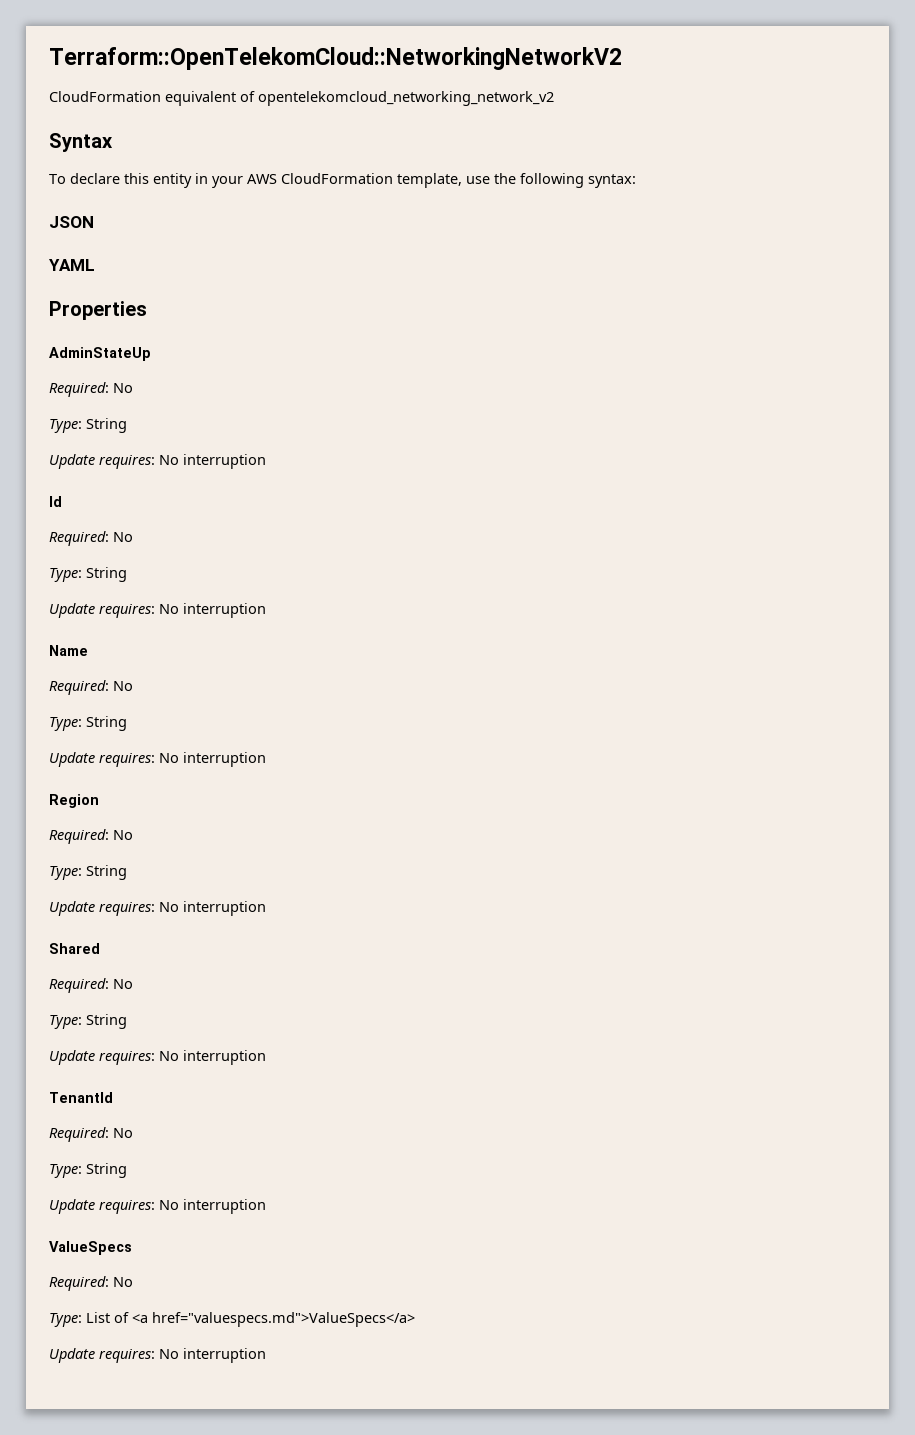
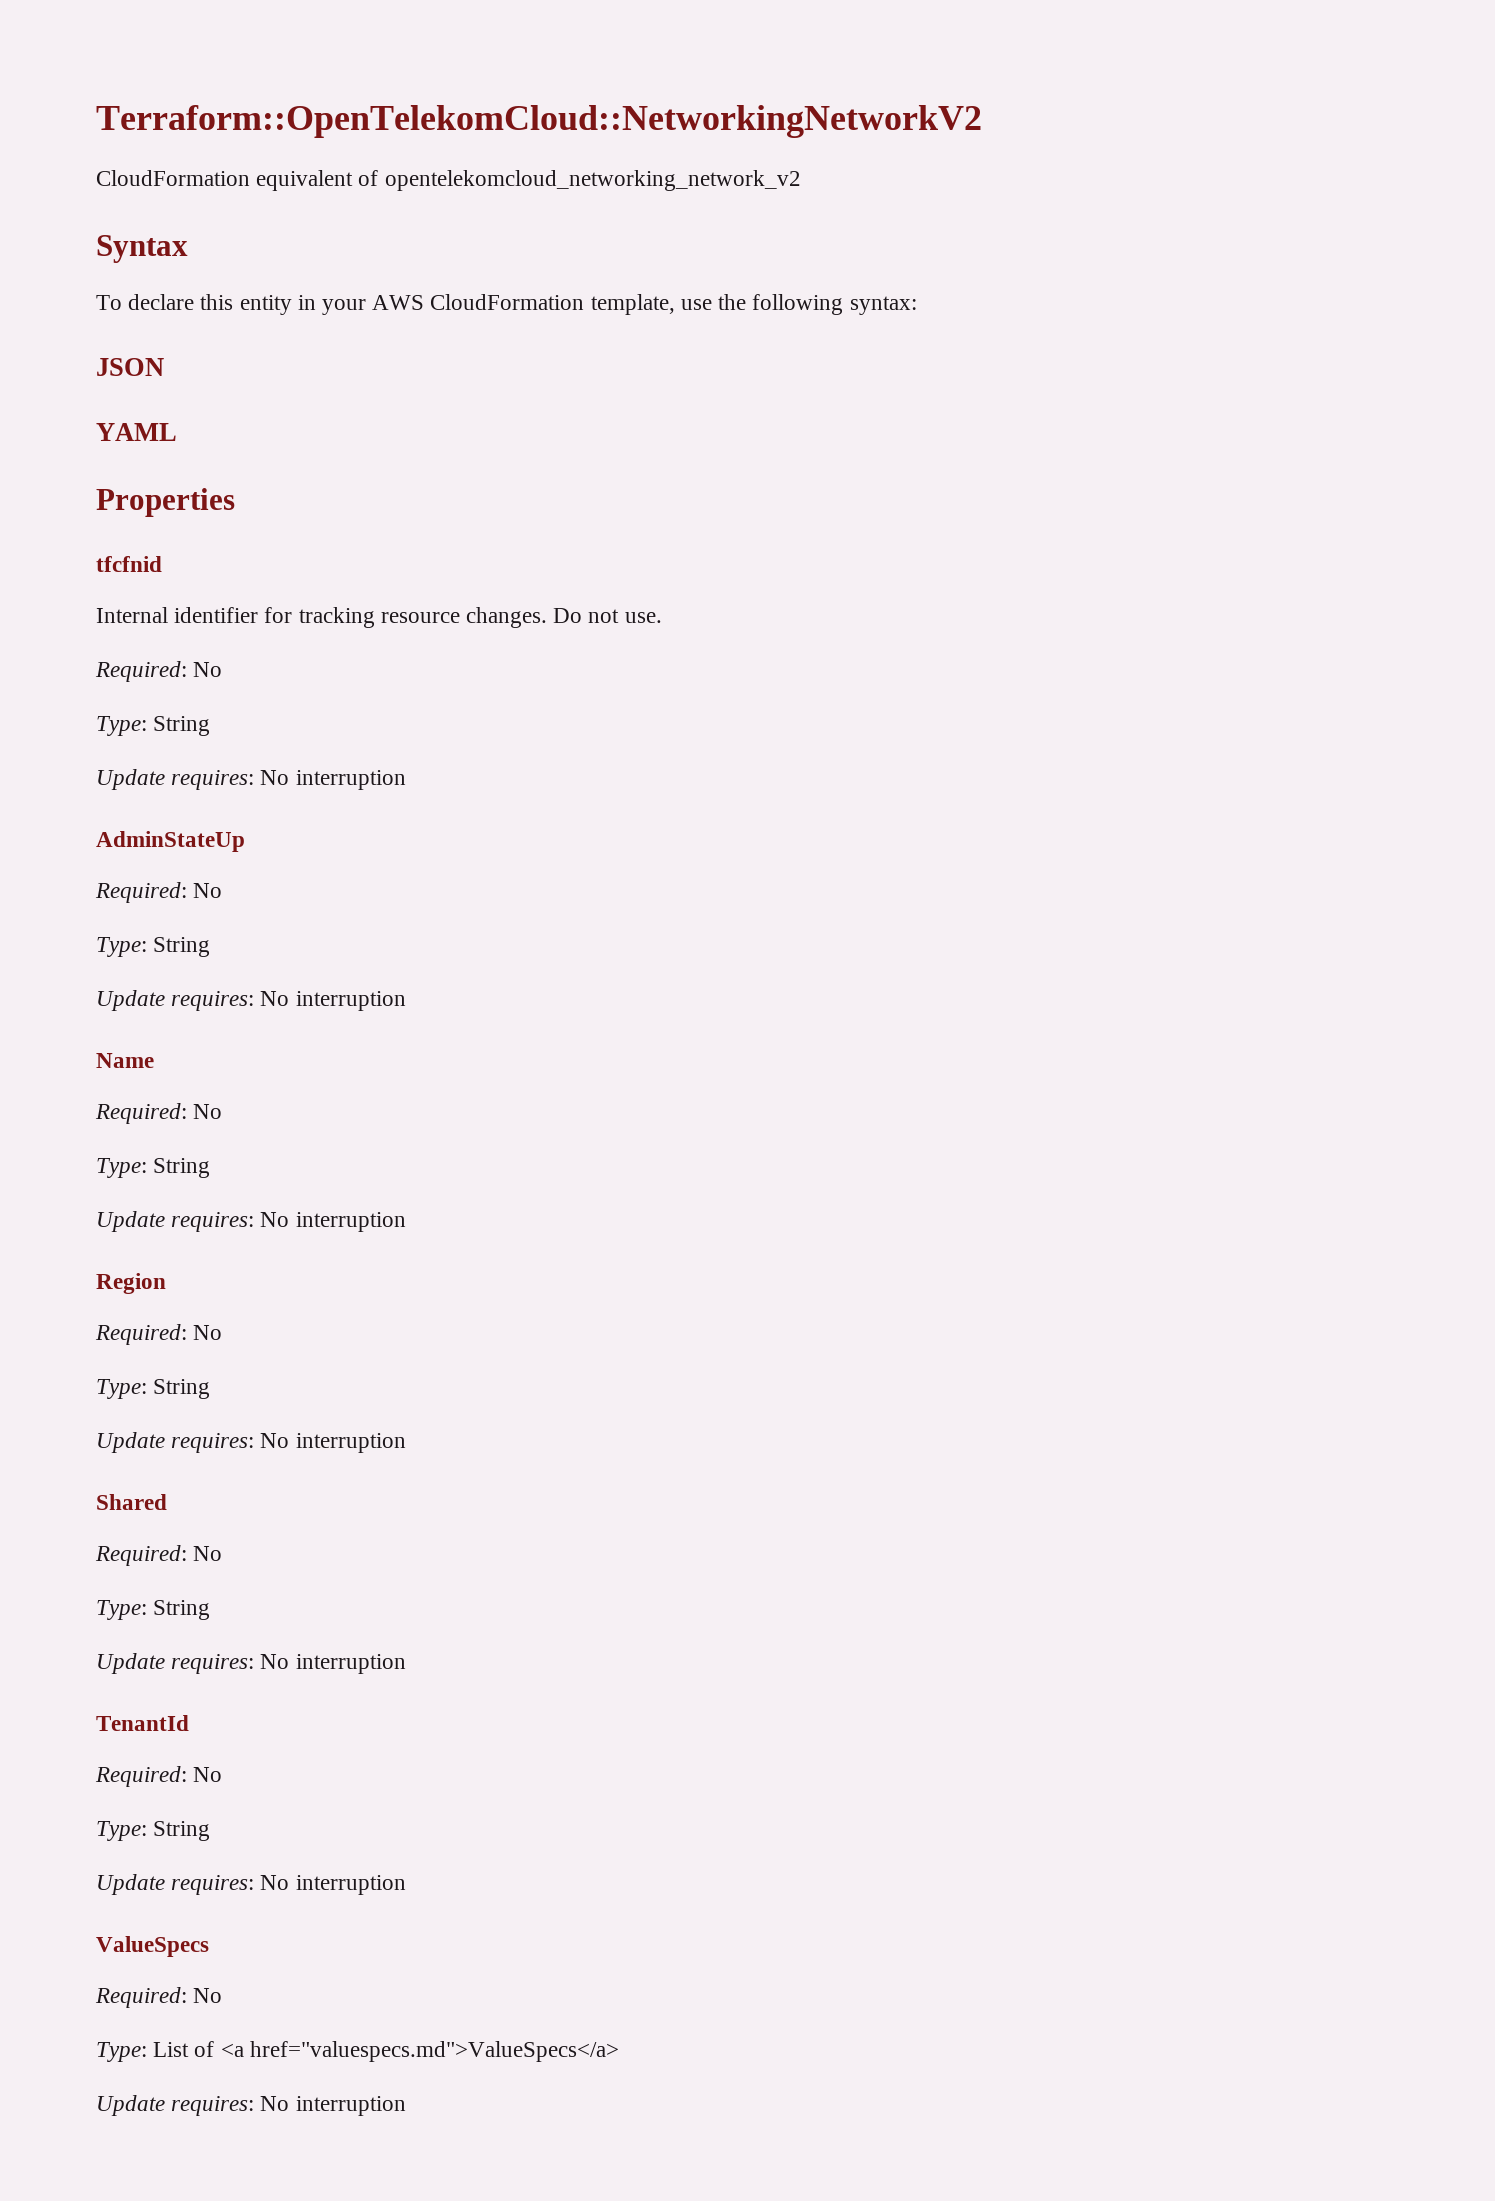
[49,347,151,361] [49,382,133,397] [49,418,127,433] [49,454,266,469] [49,496,62,507] AdminStateUp // Required: No // Type: String // Update requires: No interruption // Id -> [96,556,162,572] [96,607,662,628] [95,661,223,682] [96,716,211,736] [96,769,406,790] [96,831,245,852] tfcfnid // Internal identifier for tracking resource changes. Do not use. // Required: No // Type: String // Update requires: No interruption // AdminStateUp

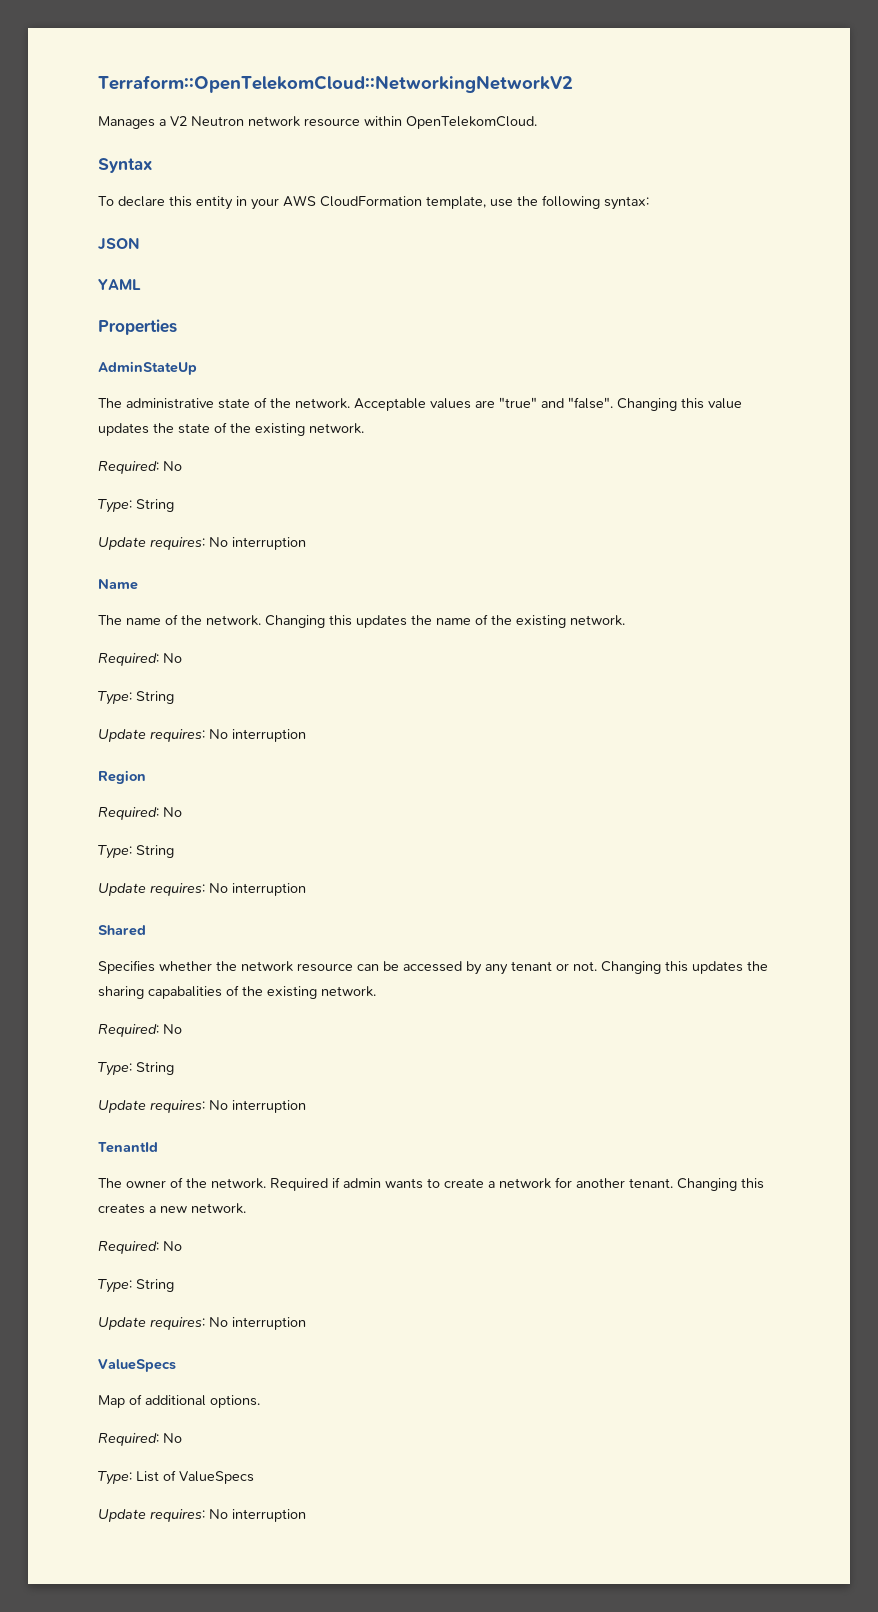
[96,170,801,191] CloudFormation equivalent of opentelekomcloud_networking_network_v2 -> [98,116,537,129] Manages a V2 Neutron network resource within OpenTelekomCloud.
[96,556,162,572] [96,607,662,628] [95,661,223,682] [96,716,211,736] [96,769,406,790] [96,831,245,852] tfcfnid // Internal identifier for tracking resource changes. Do not use. // Required: No // Type: String // Update requires: No interruption // AdminStateUp -> [98,361,197,375] [98,397,742,411] [98,422,364,436] AdminStateUp // The administrative state of the network. Acceptable values are "true" and "false". Changing this value updates the state of the existing network.
(154, 1060) none -> [98,614,625,628] // The name of the network. Changing this updates the name of the existing network.
(167, 1502) none -> [98,960,768,975] [98,985,376,999] // Specifies whether the network resource can be accessed by any tenant or not. Changing this updates the sharing capabalities of the existing network.
(189, 1723) none -> [98,1177,764,1191] [98,1203,246,1214] // The owner of the network. Required if admin wants to create a network for another tenant. Changing this creates a new network.
(209, 1946) none -> [98,1394,260,1408] // Map of additional options.
[220,2041,619,2062] <a href="valuespecs.md">ValueSpecs</a> -> [179,1471,254,1484] ValueSpecs

